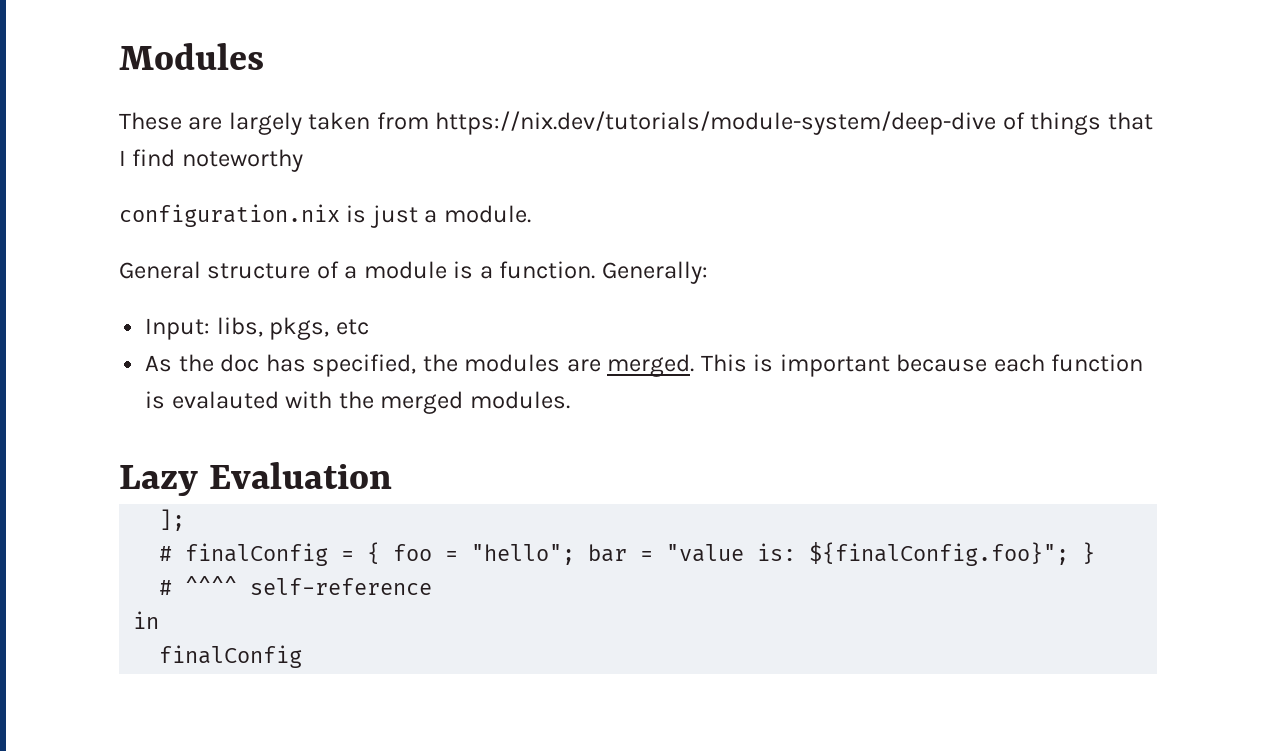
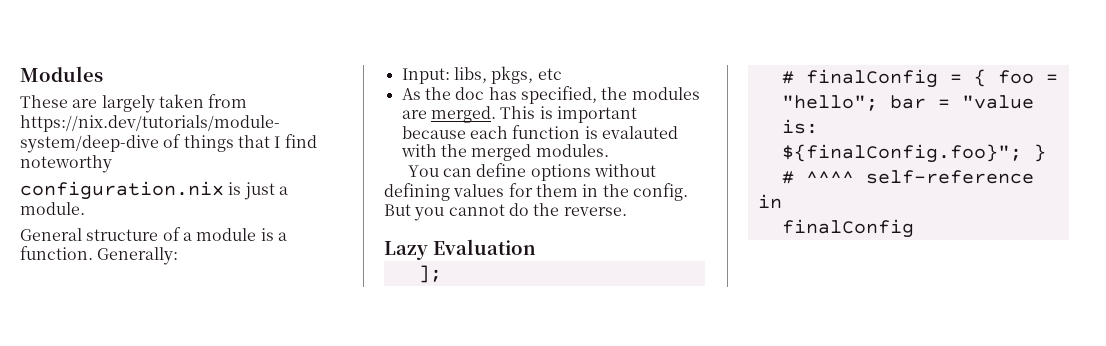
(570, 400) none -> [407,163,657,181] [384,183,688,201] [384,203,627,221] // You can define options without defining values for them in the config. But you cannot do the reverse.

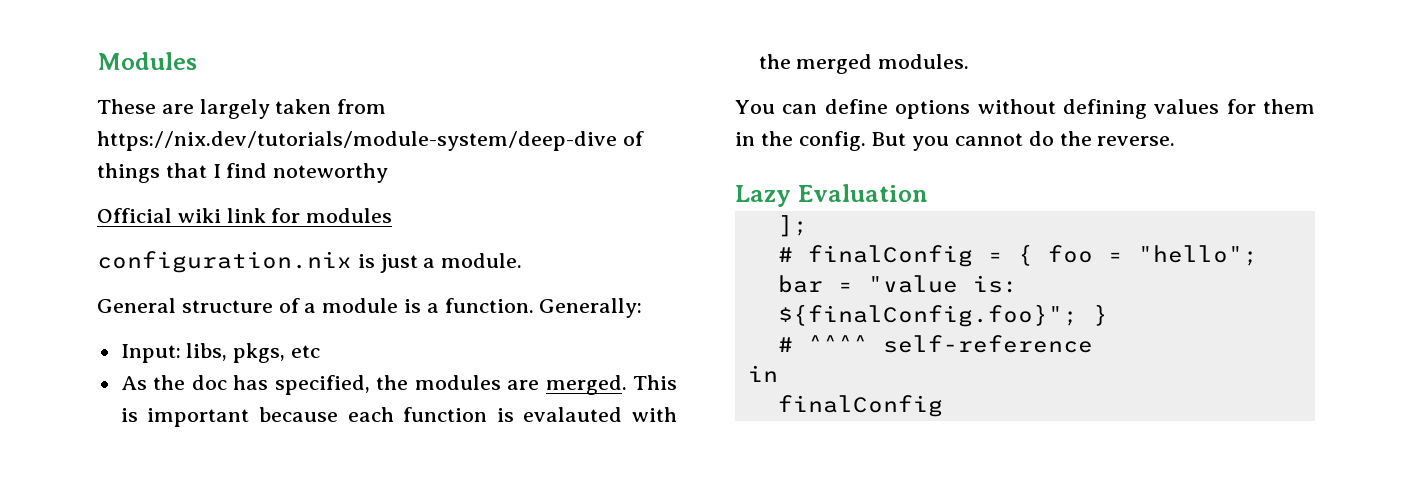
(112, 164) none -> [97,208,393,223] // Official wiki link for modules

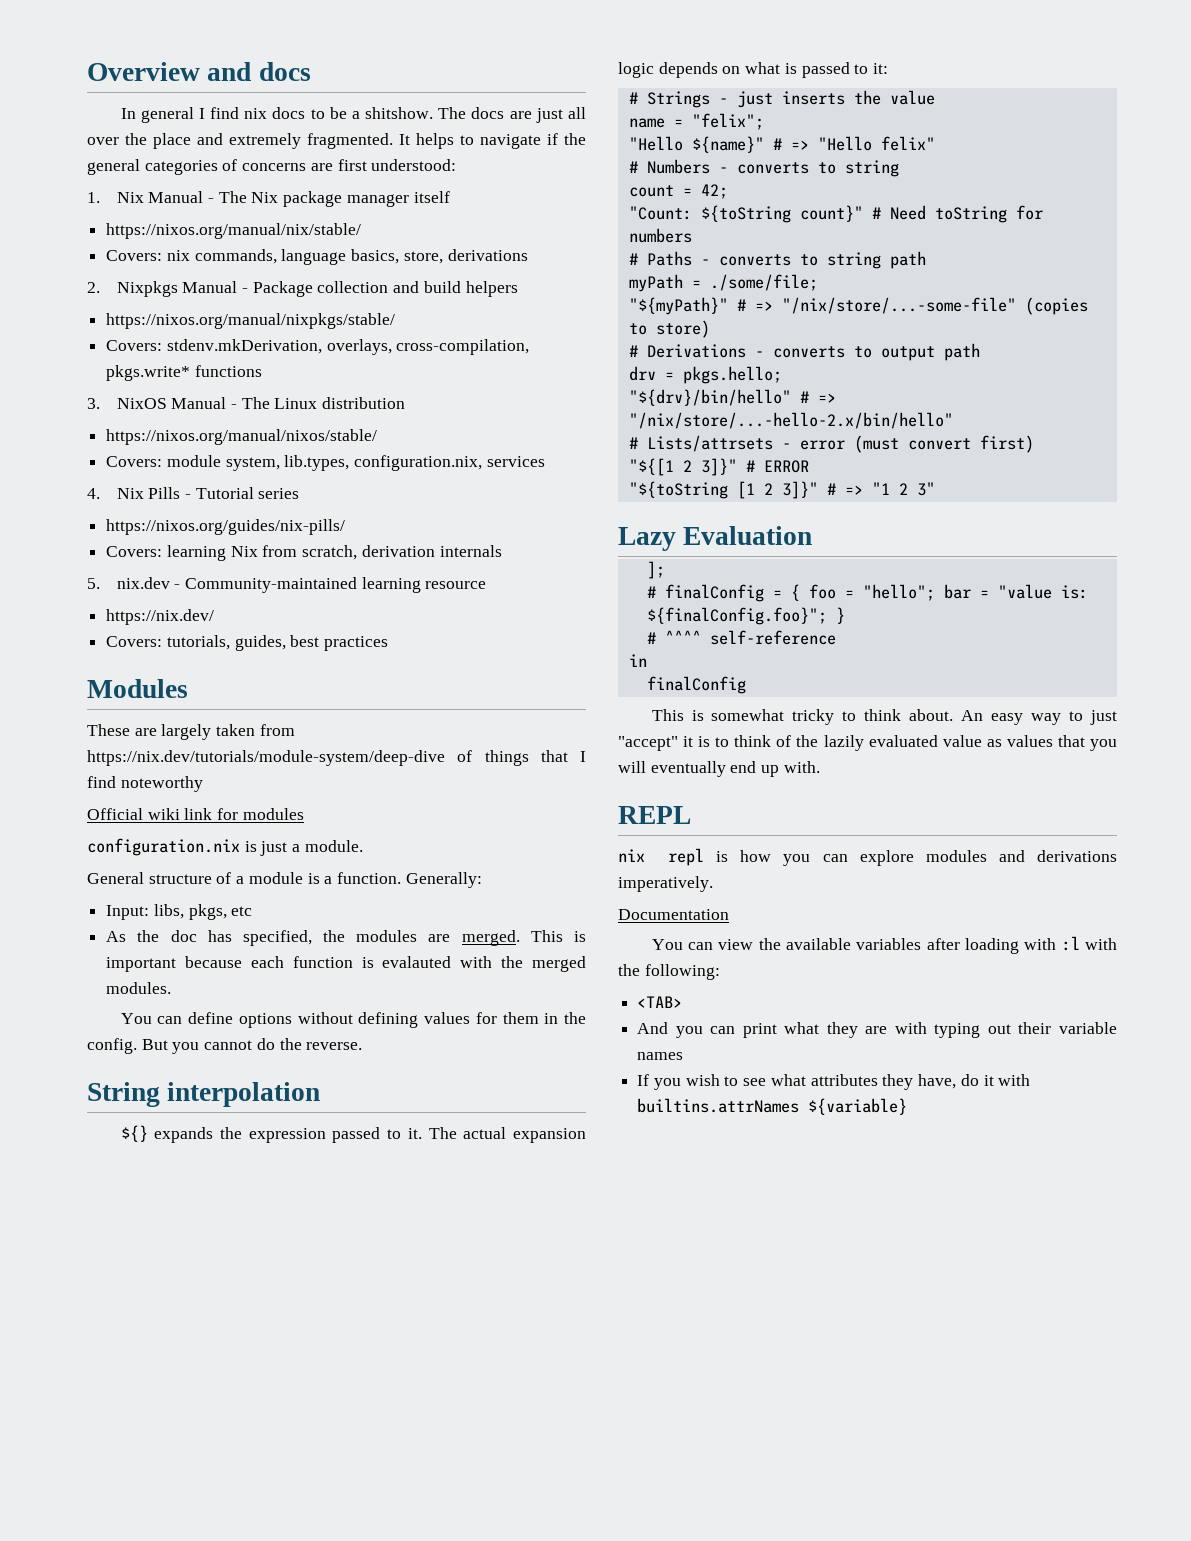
(97, 61) none -> [87,62,311,81] [120,107,586,123] [87,133,586,149] [87,159,457,175] [87,191,450,207] [106,223,362,239] [106,249,528,265] [87,281,518,297] [106,313,396,329] [106,339,530,355] [106,365,262,381] [87,397,406,409] [106,429,378,445] [106,455,545,471] [87,487,300,499] [106,519,346,535] [106,545,502,561] [87,577,487,593] [106,609,215,625] [106,635,389,651] Overview and docs // In general I find nix docs to be a shitshow. The docs are just all over the place and extremely fragmented. It helps to navigate if the general categories of concerns are first understood: // 1. Nix Manual - The Nix package manager itself // https://nixos.org/manual/nix/stable/ // Covers: nix commands, language basics, store, derivations // 2. Nixpkgs Manual - Package collection and build helpers // https://nixos.org/manual/nixpkgs/stable/ // Covers: stdenv.mkDerivation, overlays, cross-compilation, pkgs.write* functions // 3. NixOS Manual - The Linux distribution // https://nixos.org/manual/nixos/stable/ // Covers: module system, lib.types, configuration.nix, services // 4. Nix Pills - Tutorial series // https://nixos.org/guides/nix-pills/ // Covers: learning Nix from scratch, derivation internals // 5. nix.dev - Community-maintained learning resource // https://nix.dev/ // Covers: tutorials, guides, best practices //
(1176, 141) none -> [87,1082,321,1107] [120,1125,587,1143] [618,62,889,78] [628,90,935,108] [628,113,764,130] [628,136,935,153] [628,159,899,177] [628,184,728,199] [628,205,1043,223] [628,228,692,243] [628,251,926,269] [628,274,818,292] [628,297,1088,315] [628,320,710,338] [628,343,980,361] [628,366,782,384] [628,389,836,406] [628,412,953,429] [628,435,1034,453] [628,458,809,476] [628,481,935,499] // String interpolation // ${} expands the expression passed to it. The actual expansion logic depends on what is passed to it: // # Strings - just inserts the value // name = "felix"; // "Hello ${name}" # => "Hello felix" // # Numbers - converts to string // count = 42; // "Count: ${toString count}" # Need toString for numbers // # Paths - converts to string path // myPath = ./some/file; // "${myPath}" # => "/nix/store/...-some-file" (copies to store) // # Derivations - converts to output path // drv = pkgs.hello; // "${drv}/bin/hello" # => "/nix/store/...-hello-2.x/bin/hello" // # Lists/attrsets - error (must convert first) // "${[1 2 3]}" # ERROR // "${toString [1 2 3]}" # => "1 2 3"
(943, 406) none -> [651,709,1117,725] [618,735,1117,751] [618,761,820,777] [618,806,691,824] [618,848,1117,866] [618,876,713,892] [618,909,729,920] [651,936,1117,954] [618,964,720,980] [637,996,683,1008] [637,1022,1117,1038] [637,1052,684,1060] [637,1074,1031,1090] [637,1098,908,1115] // This is somewhat tricky to think about. An easy way to just "accept" it is to think of the lazily evaluated value as values that you will eventually end up with. // REPL // nix repl is how you can explore modules and derivations imperatively. // Documentation // You can view the available variables after loading with :l with the following: // <TAB> // And you can print what they are with typing out their variable names // If you wish to see what attributes they have, do it with builtins.attrNames ${variable}

